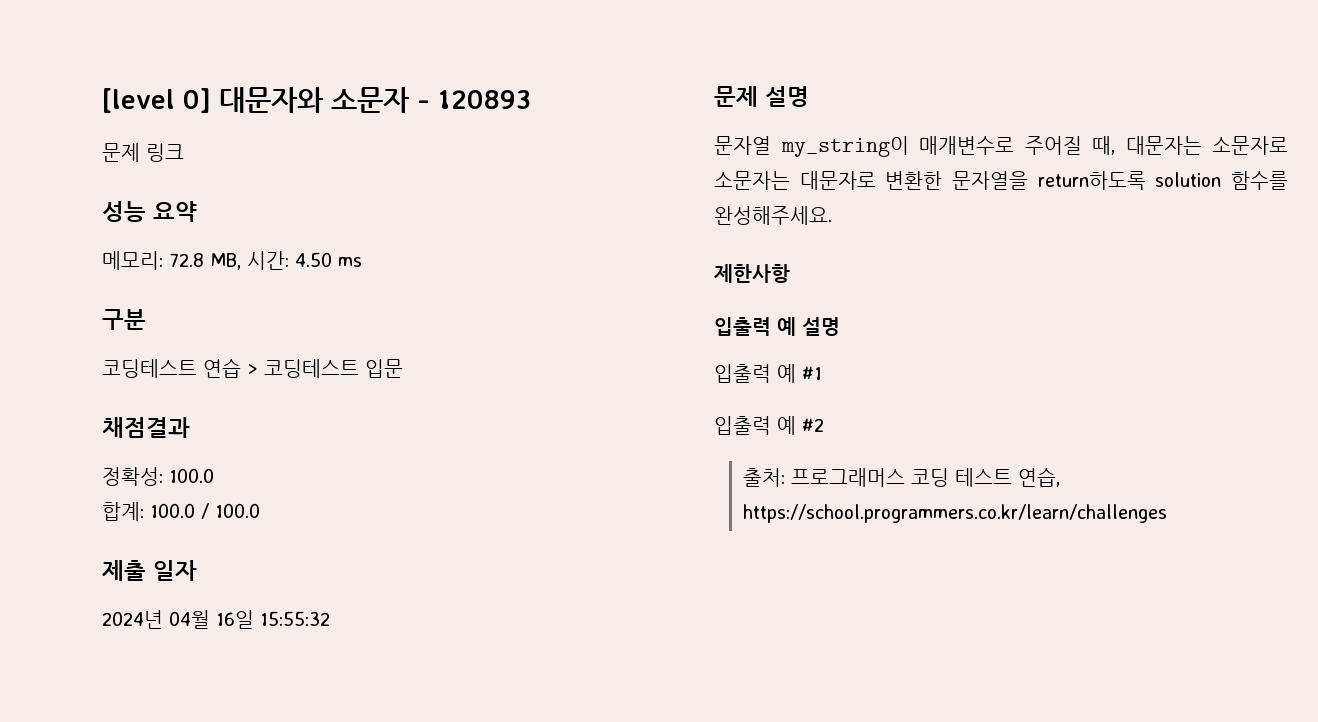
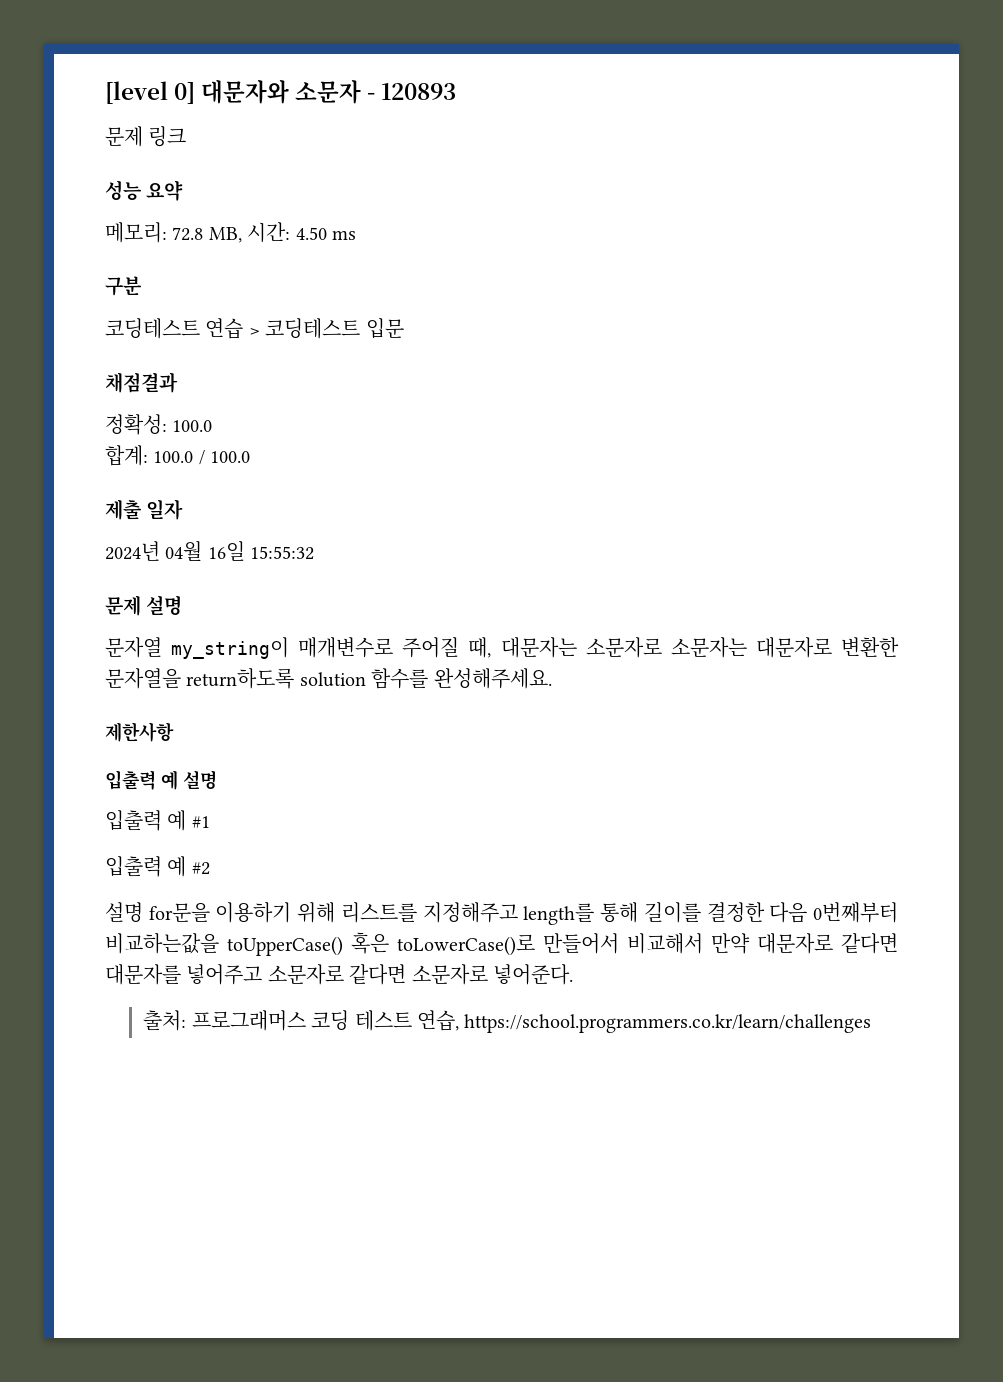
(824, 425) none -> [105,902,899,925] [105,932,898,956] [105,964,573,985] // 설명 for문을 이용하기 위해 리스트를 지정해주고 length를 통해 길이를 결정한 다음 0번째부터 비교하는값을 toUpperCase() 혹은 toLowerCase()로 만들어서 비교해서 만약 대문자로 같다면 대문자를 넣어주고 소문자로 같다면 소문자로 넣어준다.

